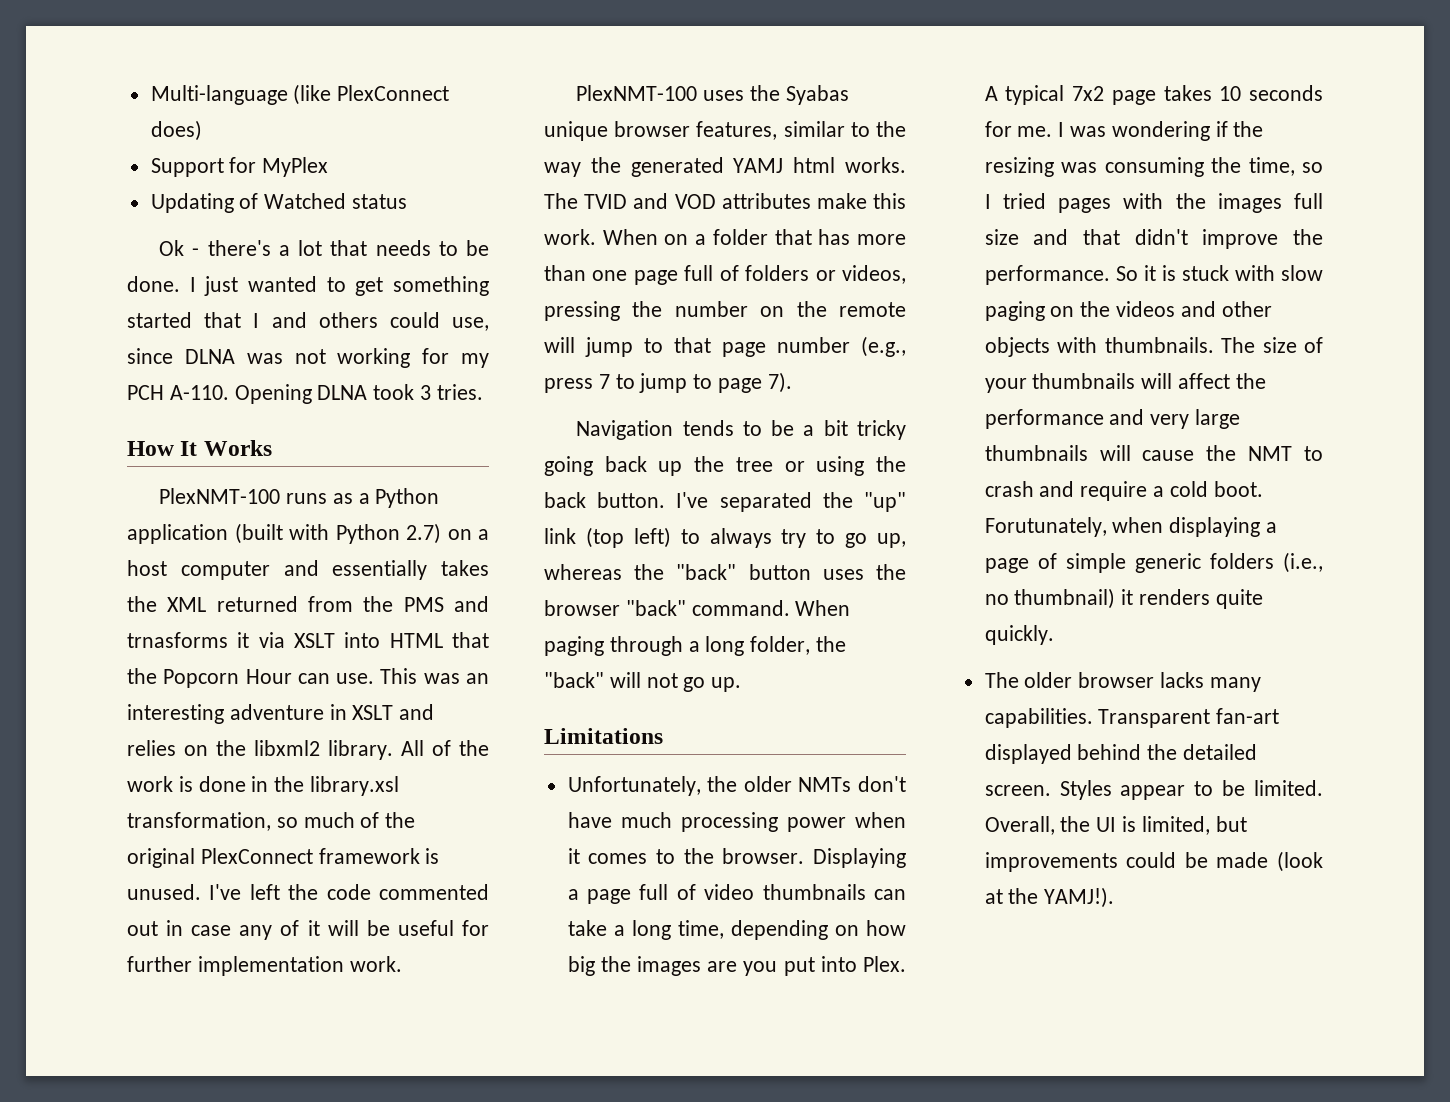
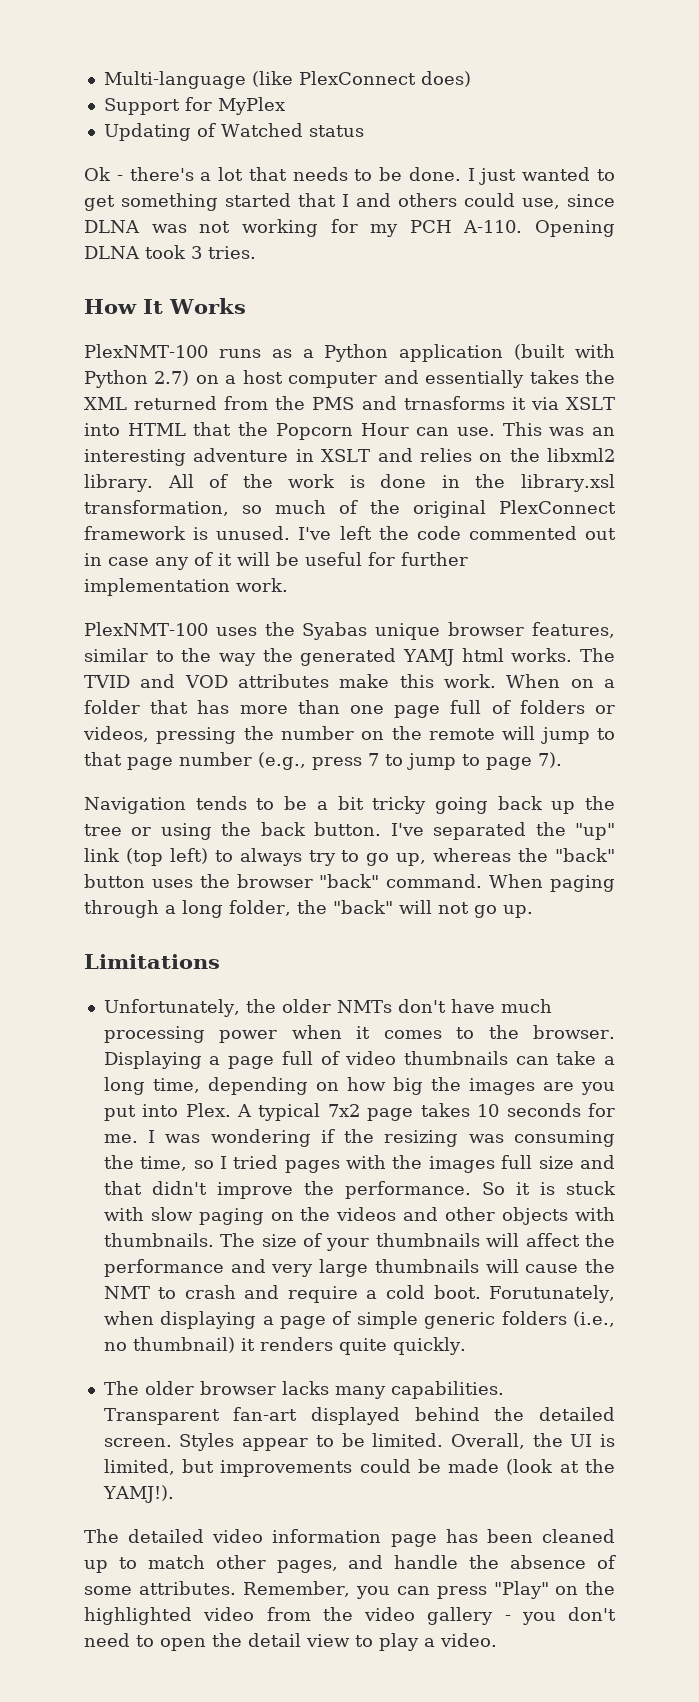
(1115, 897) none -> [84,1529,616,1547] [84,1555,617,1573] [84,1581,615,1599] [84,1607,616,1625] [84,1633,497,1651] // The detailed video information page has been cleaned up to match other pages, and handle the absence of some attributes. Remember, you can press "Play" on the highlighted video from the video gallery - you don't need to open the detail view to play a video.

